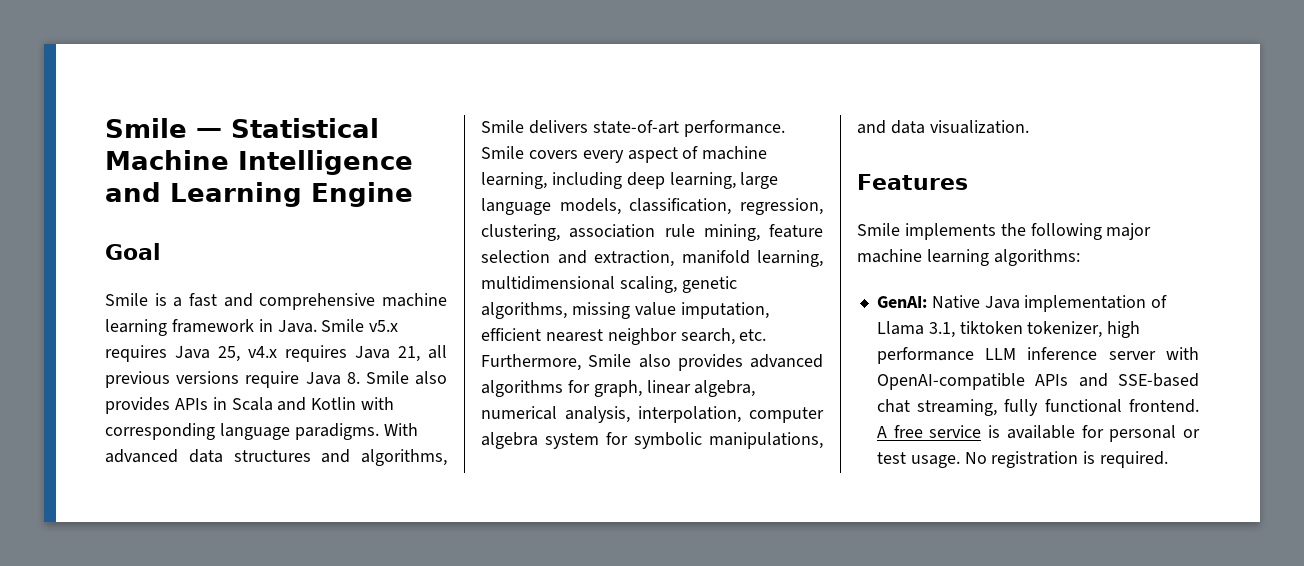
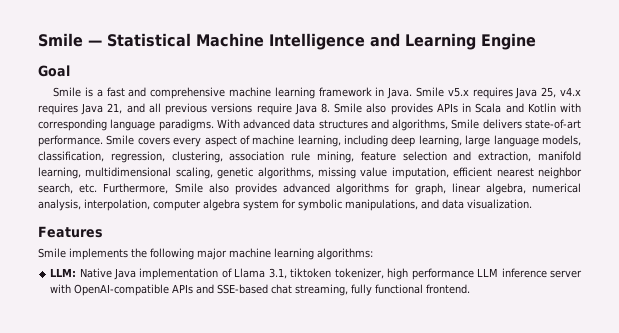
(420, 354) none -> [126,103,145,113] and
[876,296,927,308] GenAI: -> [50,268,77,277] LLM:
[876,425,1200,442] [876,451,1169,468] A free service is available for personal or test usage. No registration is required. -> (471, 289) none

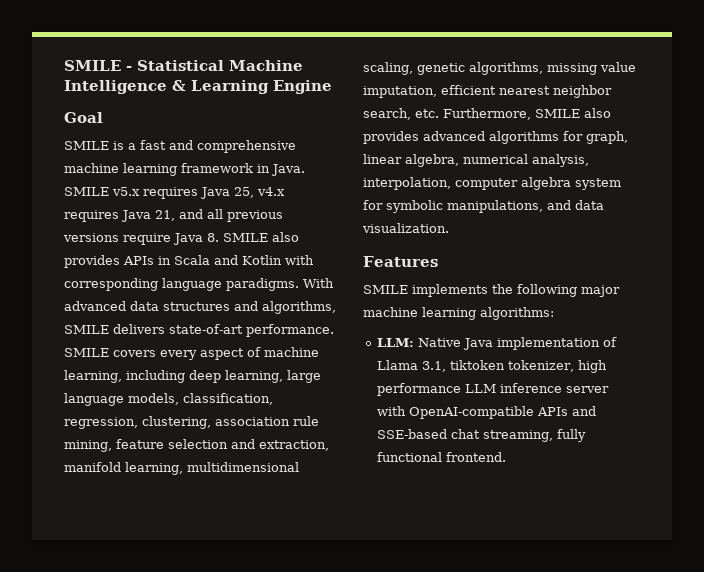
[38,33,102,47] Smile — -> [64,60,132,71] SMILE -
[370,33,400,47] and -> [172,80,186,91] &
[53,87,82,97] Smile -> [64,141,109,150] SMILE
[415,87,444,97] Smile -> [64,187,109,196] SMILE
[334,103,363,113] Smile -> [223,233,268,242] SMILE
[451,119,480,129] Smile -> [64,325,109,334] SMILE
[106,135,135,145] Smile -> [64,348,109,357] SMILE
[174,183,203,193] Smile -> [535,109,580,118] SMILE
[38,248,66,258] Smile -> [363,285,408,294] SMILE

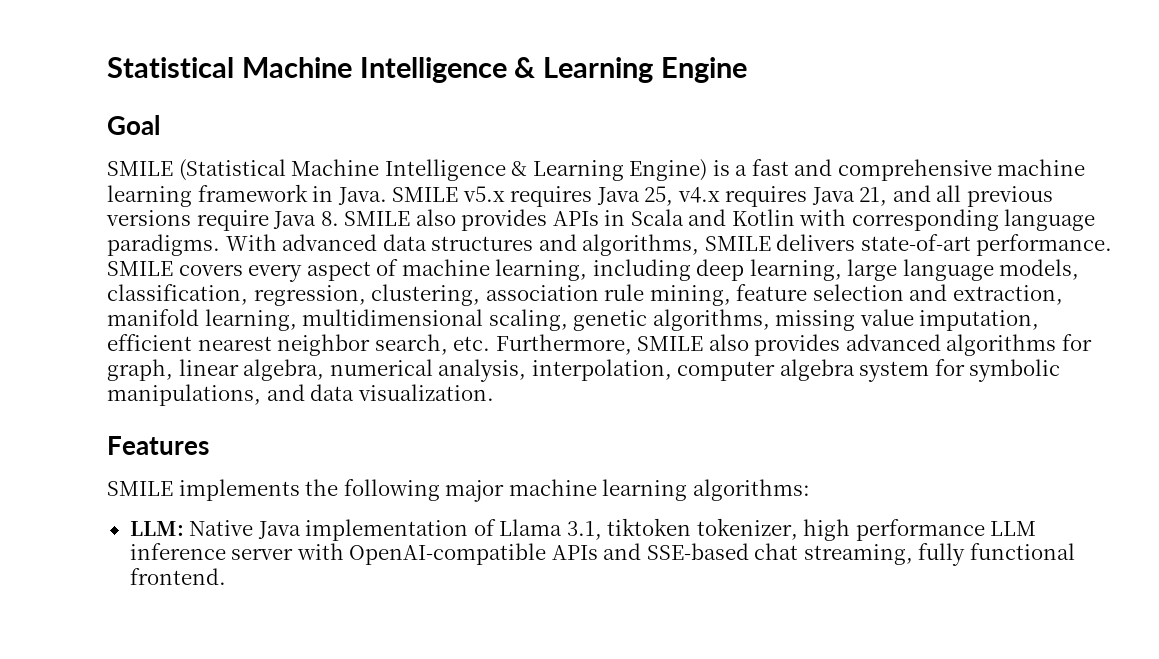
[64,60,132,71] SMILE - -> (107, 67) none
(109, 145) none -> [178,159,708,181] (Statistical Machine Intelligence & Learning Engine)

